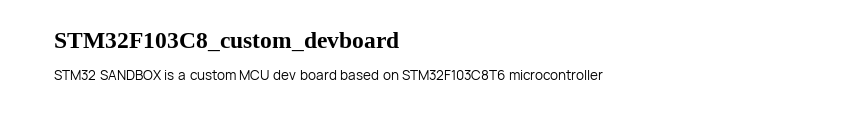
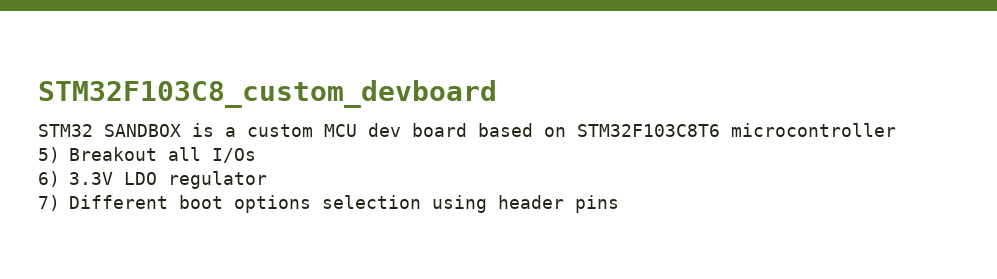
(604, 75) none -> [38,147,256,163] [38,171,267,189] [38,195,619,213] // 5) Breakout all I/Os // 6) 3.3V LDO regulator // 7) Different boot options selection using header pins

